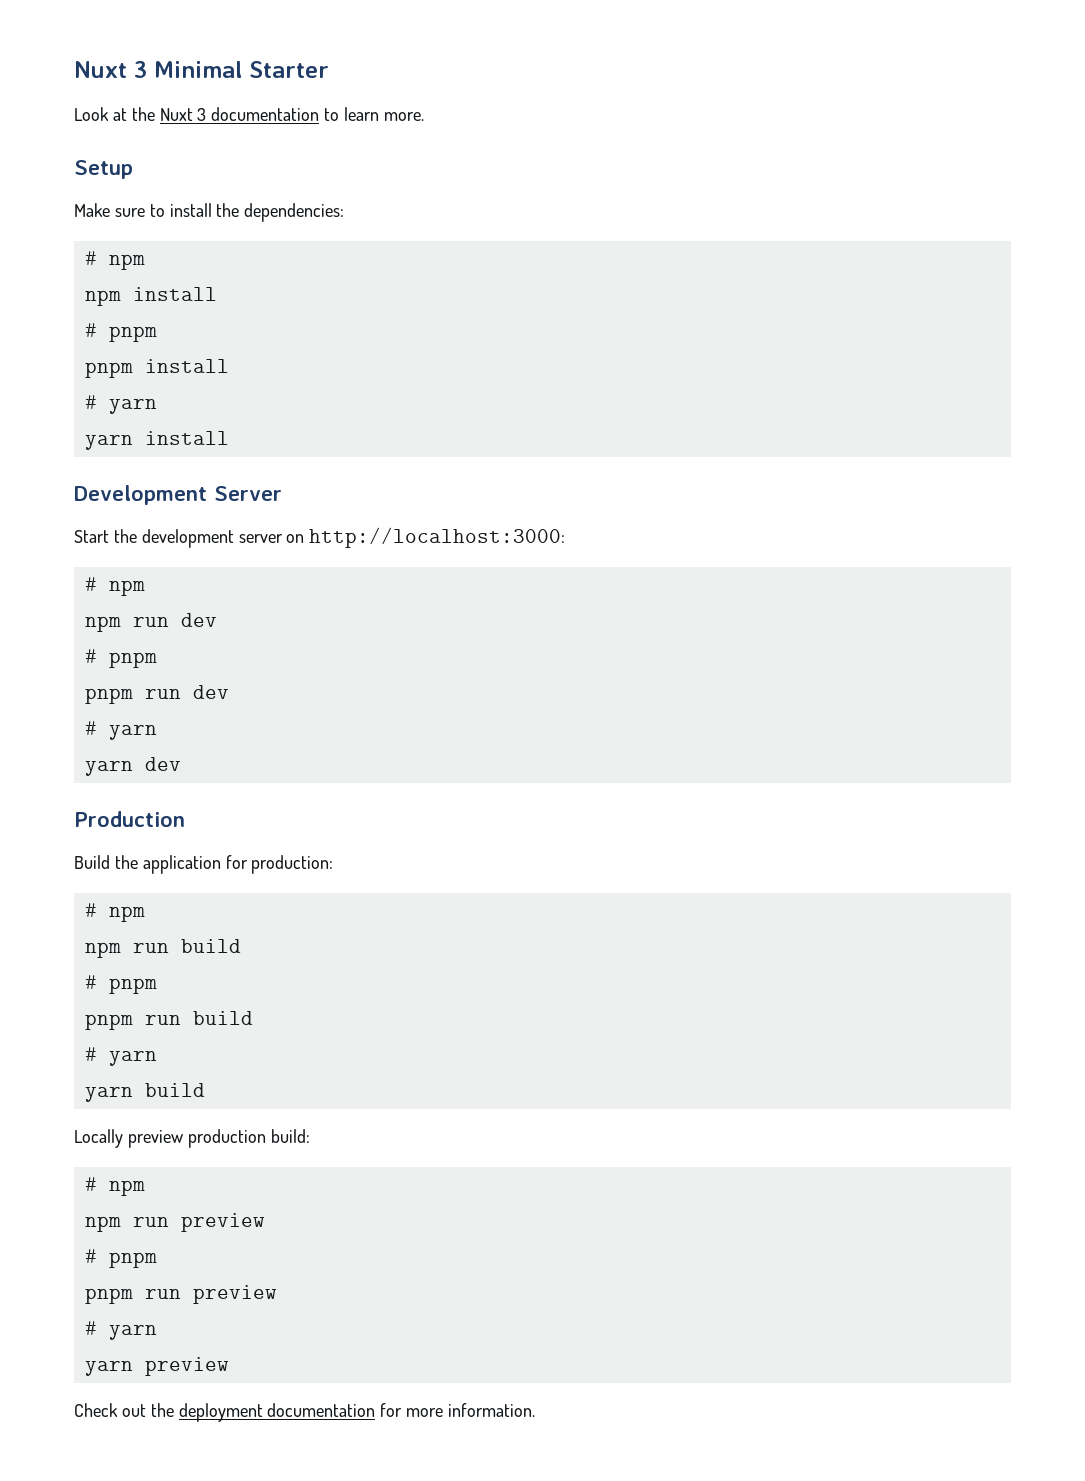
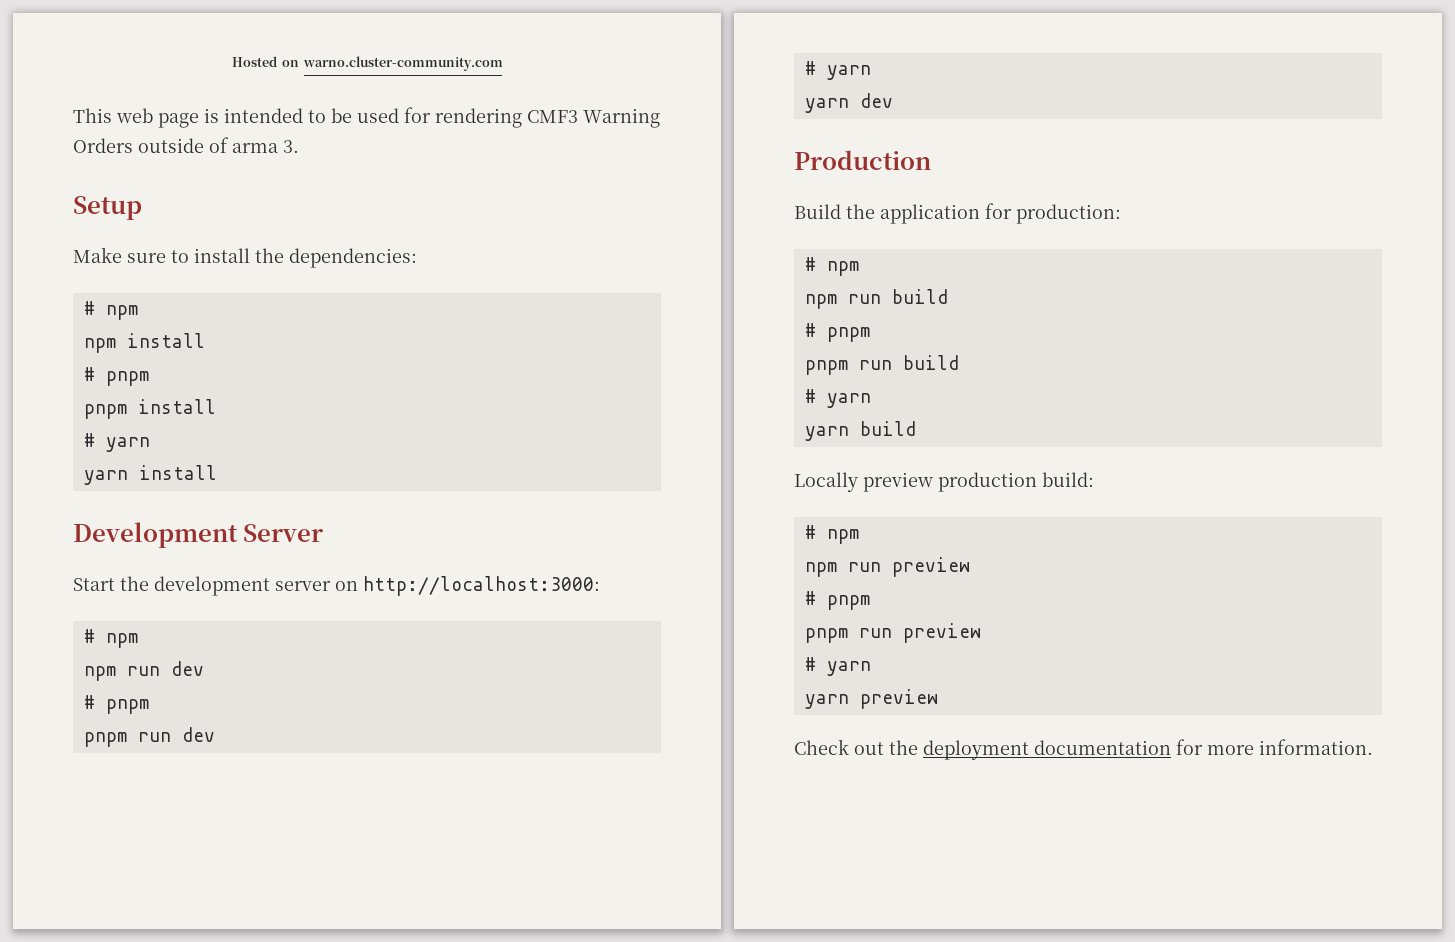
[74,61,329,78] [74,107,424,121] Nuxt 3 Minimal Starter // Look at the Nuxt 3 documentation to learn more. -> [231,56,503,71] [73,107,660,128] [73,137,299,153] Hosted on warno.cluster-community.com // This web page is intended to be used for rendering CMF3 Warning Orders outside of arma 3.

